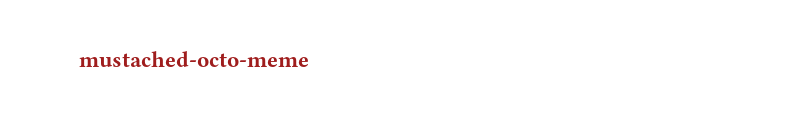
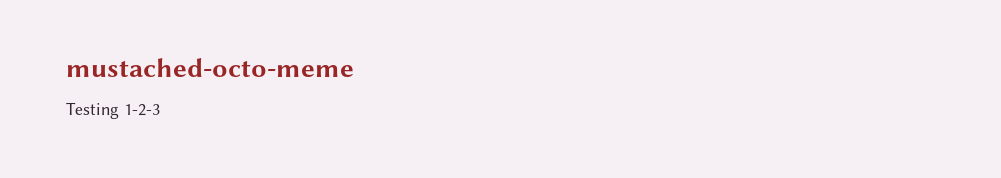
(309, 59) none -> [66,102,160,119] // Testing 1-2-3

